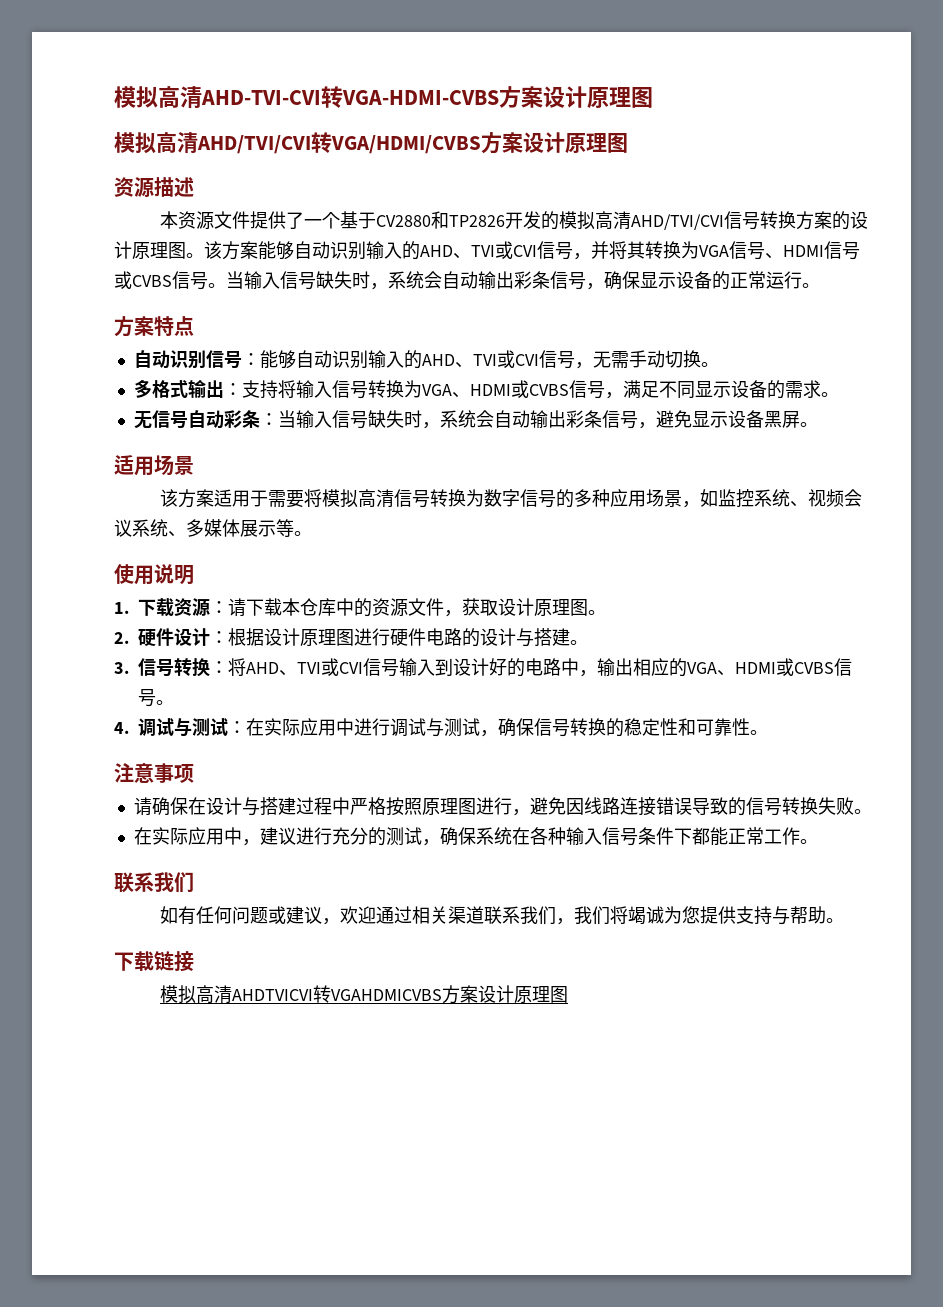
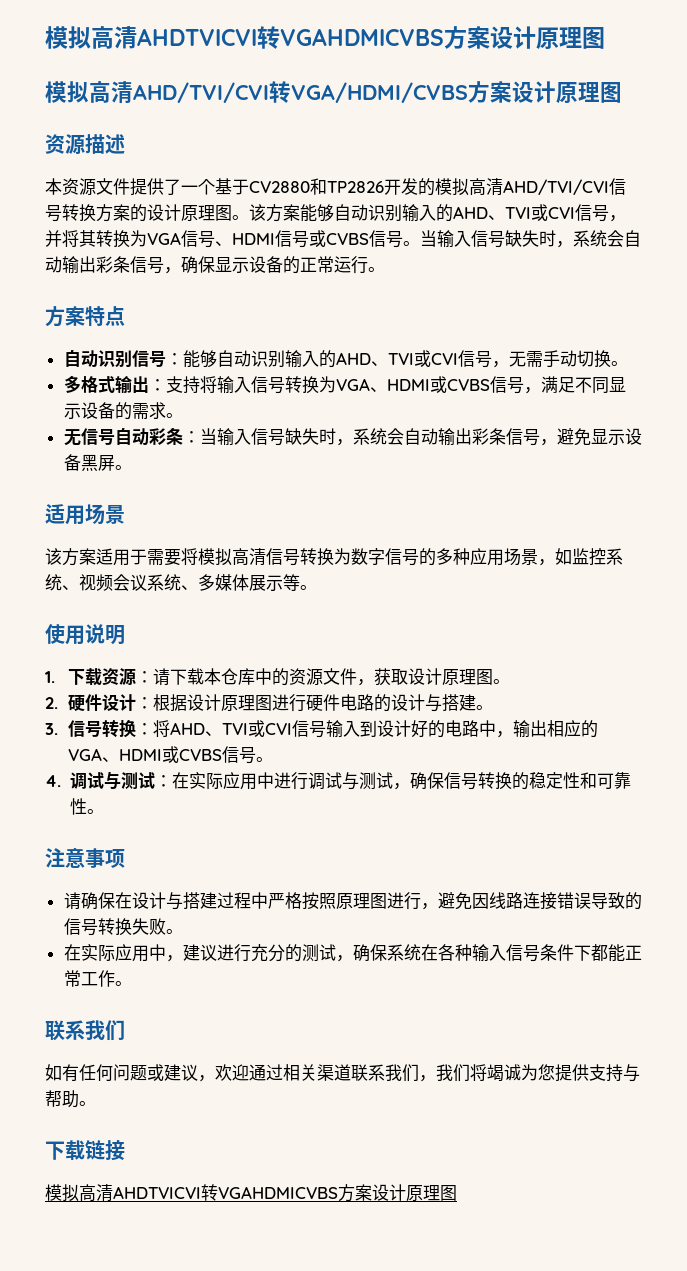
[114,86,499,109] 模拟高清AHD-TVI-CVI转VGA-HDMI-CVBS -> [45,26,444,49] 模拟高清AHDTVICVI转VGAHDMICVBS

